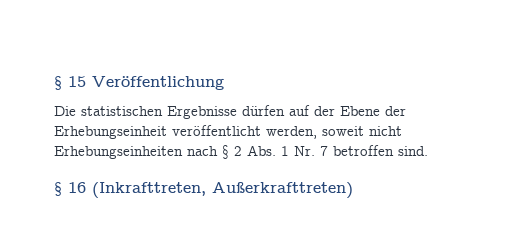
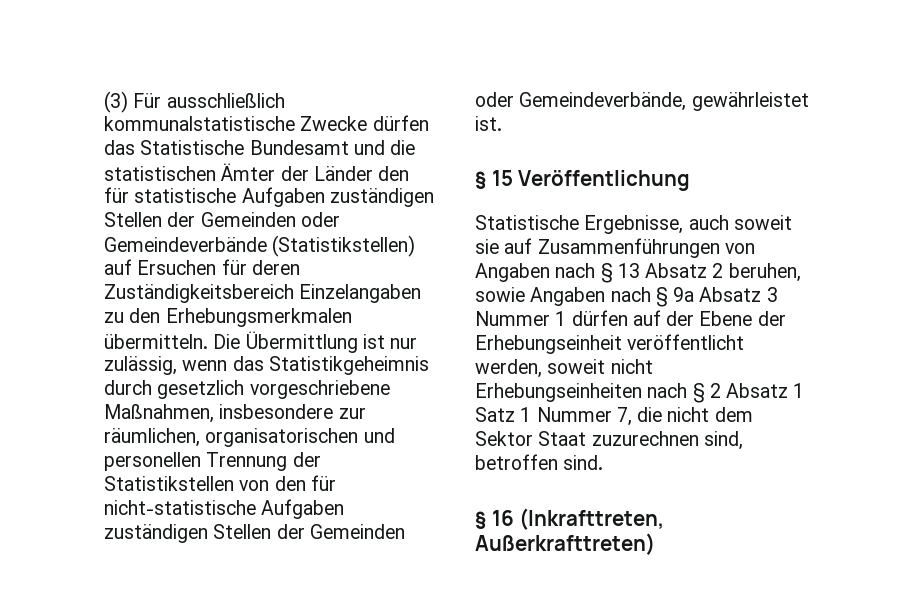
[54,76,224,90] [54,106,237,119] § 15 Veröffentlichung // Die statistischen Ergebnisse -> [104,91,285,113] [104,115,429,131] [104,140,416,155] [104,163,410,181] [104,187,434,207] [104,212,340,227] [104,235,416,257] [104,259,300,275] [104,284,422,303] [104,308,352,327] [104,331,418,353] [104,356,429,375] [104,380,390,399] [104,404,366,423] [104,428,395,447] [104,452,321,471] [104,475,336,491] [104,499,345,519] [104,524,405,543] [475,92,809,111] [475,116,502,131] [475,170,691,191] [475,215,792,234] [475,238,755,258] [475,263,801,283] [475,287,778,307] [475,311,567,326] (3) Für ausschließlich kommunalstatistische Zwecke dürfen das Statistische Bundesamt und die statistischen Ämter der Länder den für statistische Aufgaben zuständigen Stellen der Gemeinden oder Gemeindeverbände (Statistikstellen) auf Ersuchen für deren Zuständigkeitsbereich Einzelangaben zu den Erhebungsmerkmalen übermitteln. Die Übermittlung ist nur zulässig, wenn das Statistikgeheimnis durch gesetzlich vorgeschriebene Maßnahmen, insbesondere zur räumlichen, organisatorischen und personellen Trennung der Statistikstellen von den für nicht-statistische Aufgaben zuständigen Stellen der Gemeinden oder Gemeindeverbände, gewährleistet ist. // § 15 Veröffentlichung // Statistische Ergebnisse, auch soweit sie auf Zusammenführungen von Angaben nach § 13 Absatz 2 beruhen, sowie Angaben nach § 9a Absatz 3 Nummer 1
[247,145,328,156] Abs. 1 Nr. 7 -> [726,383,805,398] [475,407,753,426] [475,431,743,450] Absatz 1 Satz 1 Nummer 7, die nicht dem Sektor Staat zuzurechnen sind,

